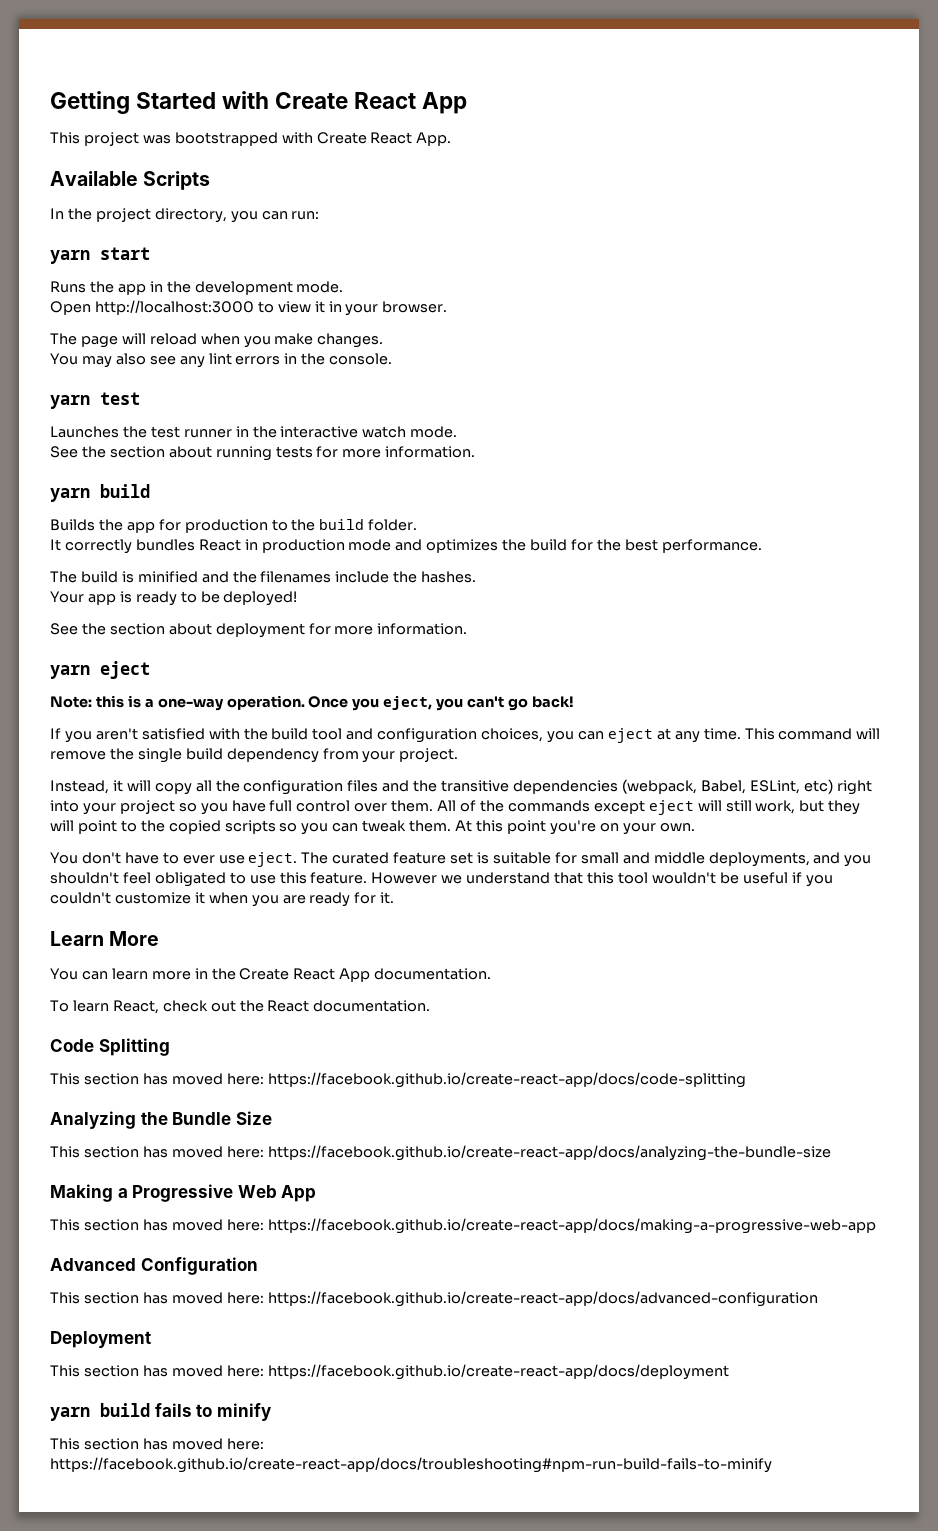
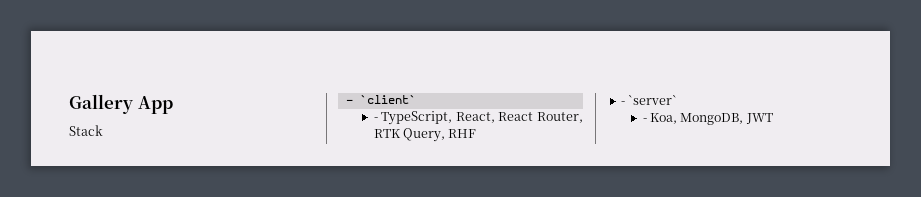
[50,91,468,114] [50,132,452,146] [50,171,211,190] [50,208,320,223] [50,247,150,264] [50,281,344,295] [50,300,448,316] [50,333,384,348] [50,353,393,368] [50,392,140,409] [50,426,458,438] [50,446,476,461] [50,484,150,502] [50,519,418,533] [50,539,762,554] [50,571,477,583] [50,591,298,606] [50,623,468,638] [50,661,150,679] [50,695,574,711] [50,728,881,743] [50,748,459,763] [50,779,872,795] [50,800,861,815] [50,820,695,835] [50,852,872,867] [50,872,833,887] [50,892,395,907] [50,931,160,946] [50,968,492,982] [50,1000,431,1014] [50,1038,170,1056] [50,1072,746,1088] [50,1111,272,1129] [50,1145,831,1161] [50,1184,317,1202] [50,1218,876,1234] [50,1257,258,1275] [50,1291,818,1307] [50,1331,151,1348] [50,1364,729,1380] [50,1403,271,1421] [50,1438,264,1450] [50,1457,772,1473] Getting Started with Create React App // This project was bootstrapped with Create React App. // Available Scripts // In the project directory, you can run: // yarn start // Runs the app in the development mode. // Open http://localhost:3000 to view it in your browser. // The page will reload when you make changes. // You may also see any lint errors in the console. // yarn test // Launches the test runner in the interactive watch mode. // See the section about running tests for more information. // yarn build // Builds the app for production to the build folder. // It correctly bundles React in production mode and optimizes the build for the best performance. // The build is minified and the filenames include the hashes. // Your app is ready to be deployed! // See the section about deployment for more information. // yarn eject // Note: this is a one-way operation. Once you eject, you can't go back! // If you aren't satisfied with the build tool and configuration choices, you can eject at any time. This command will remove the single build dependency from your project. // Instead, it will copy all the configuration files and the transitive dependencies (webpack, Babel, ESLint, etc) right into your project so you have full control over them. All of the commands except eject will still work, but they will point to the copied scripts so you can tweak them. At this point you're on your own. // You don't have to ever use eject. The curated feature set is suitable for small and middle deployments, and you shouldn't feel obligated to use this feature. However we understand that this tool wouldn't be useful if you couldn't customize it when you are ready for it. // Learn More // You can learn more in the Create React App documentation. // To learn React, check out the React documentation. // Code Splitting // This section has moved here: https://facebook.github.io/create-react-app/docs/code-splitting // Analyzing the Bundle Size // This section has moved here: https://facebook.github.io/create-react-app/docs/analyzing-the-bundle-size // Making a Progressive Web App // This section has moved here: https://facebook.github.io/create-react-app/docs/making-a-progressive-web-app // Advanced Configuration // This section has moved here: https://facebook.github.io/create-react-app/docs/advanced-configuration // Deployment // This section has moved here: https://facebook.github.io/create-react-app/docs/deployment // yarn build fails to minify // This section has moved here: https://facebook.github.io/create-react-app/docs/troubleshooting#npm-run-build-fails-to-minify -> [69,94,173,114] [69,125,103,136] [345,95,416,104] [373,111,583,125] [373,128,477,142] [620,95,678,105] [642,113,773,125] Gallery App // Stack // - `client` // - TypeScript, React, React Router, RTK Query, RHF // - `server` // - Koa, MongoDB, JWT

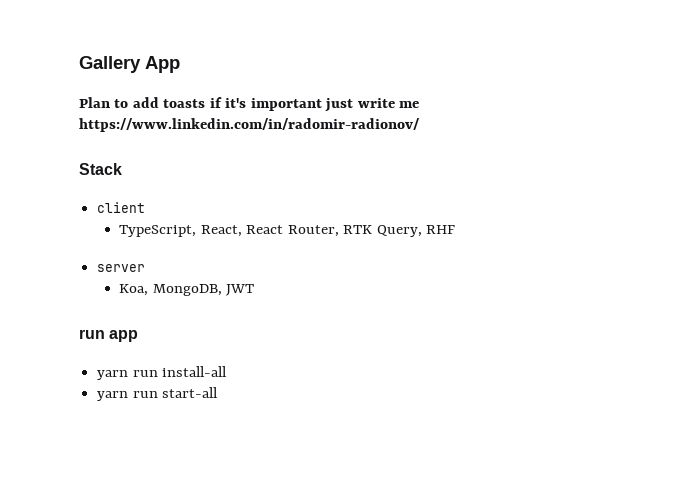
[69,125,103,136] [345,95,416,104] [373,117,378,121] Stack // - `client` // - -> [79,97,420,112] [79,118,420,132] [79,163,122,175] [97,202,146,213] Plan to add toasts if it's important just write me https://www.linkedin.com/in/radomir-radionov/ // Stack // client //
[620,95,678,105] [642,118,647,122] - `server` // - -> [97,264,146,272] server //
(773, 118) none -> [79,329,139,342] [97,366,228,380] [97,387,219,401] // run app // yarn run install-all // yarn run start-all

